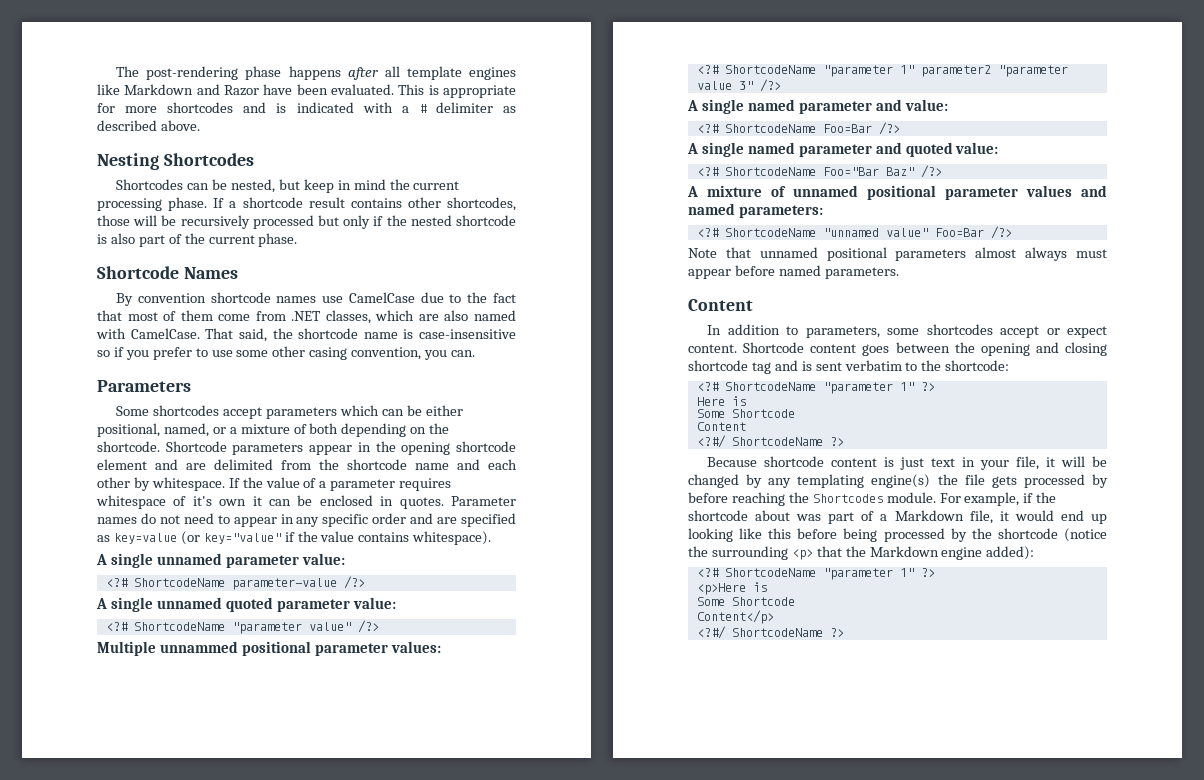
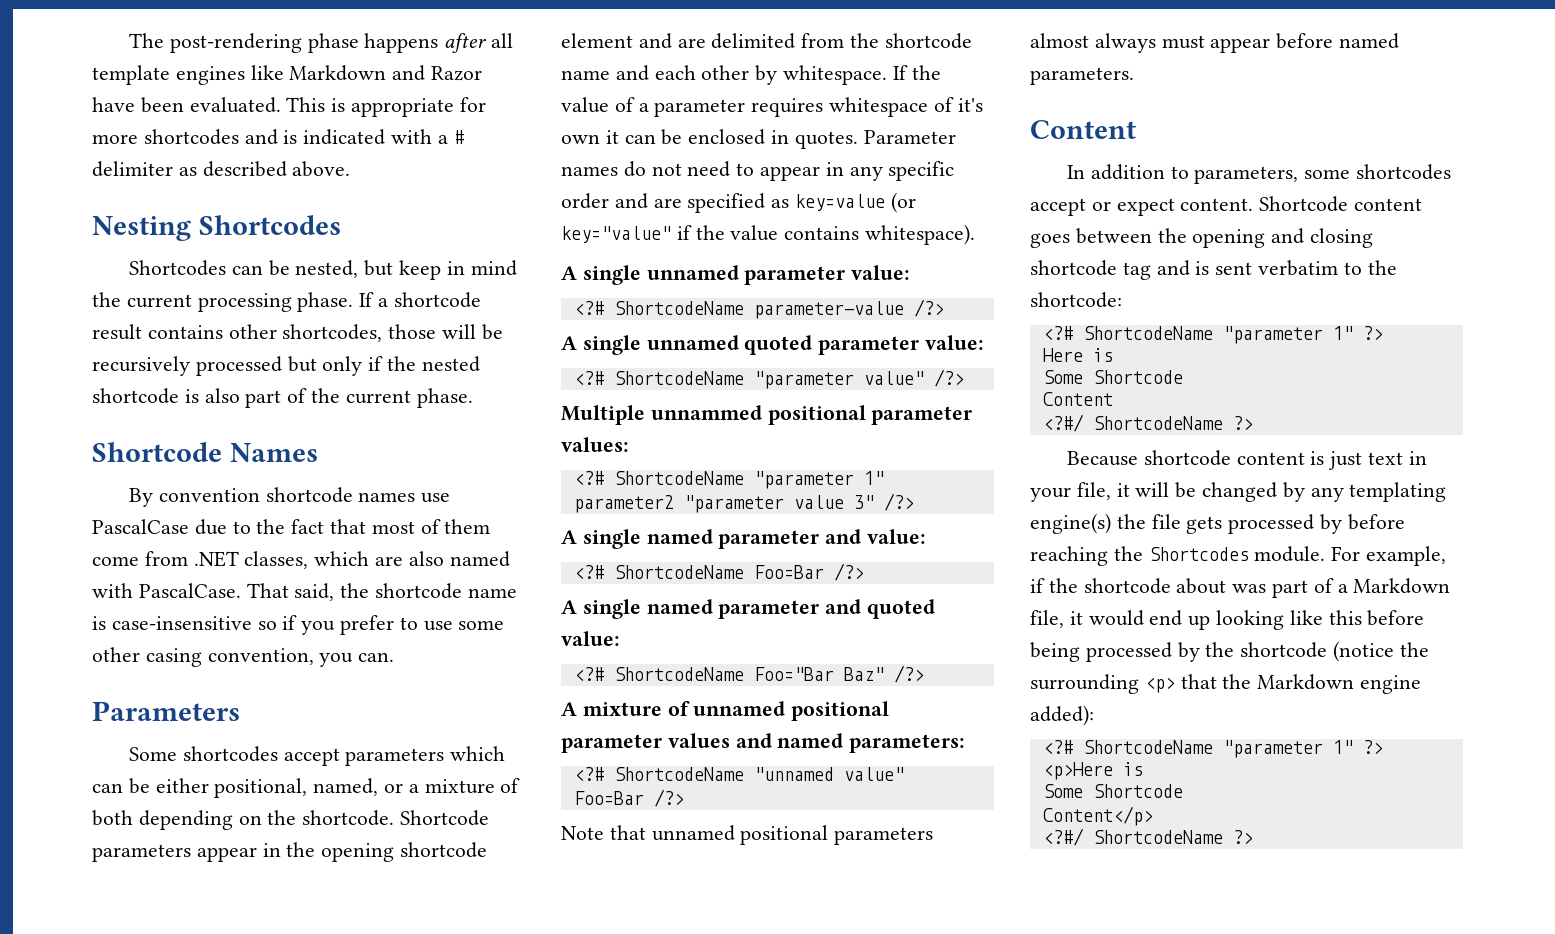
[348,292,415,303] CamelCase -> [92,519,189,534] PascalCase
[130,328,200,339] CamelCase. -> [138,583,241,598] PascalCase.

